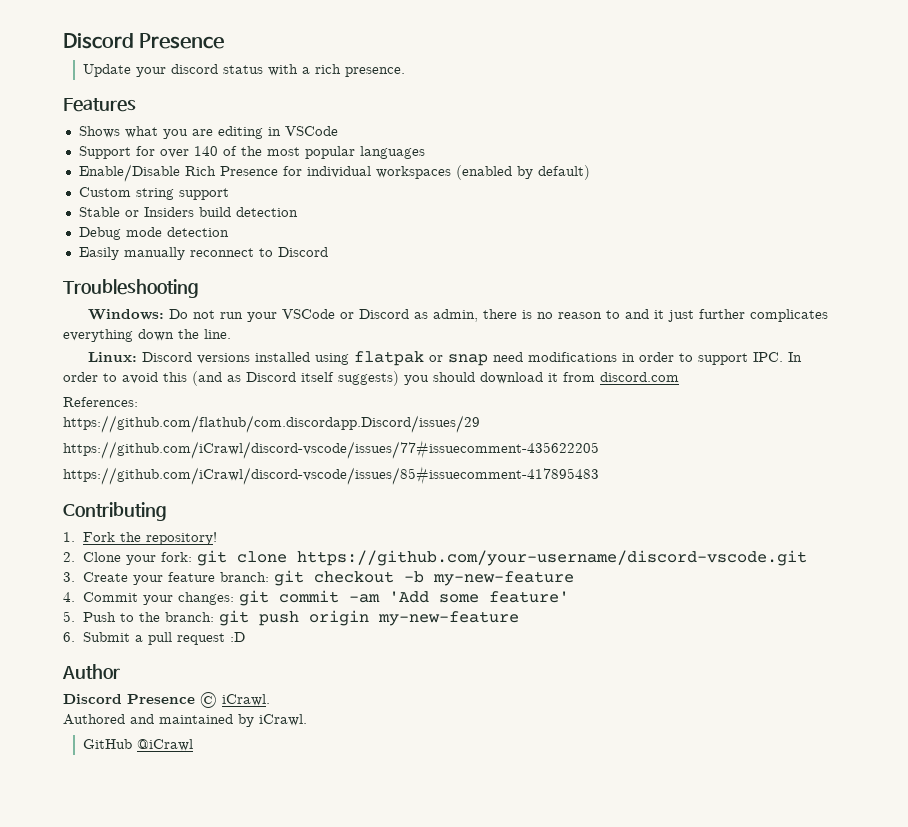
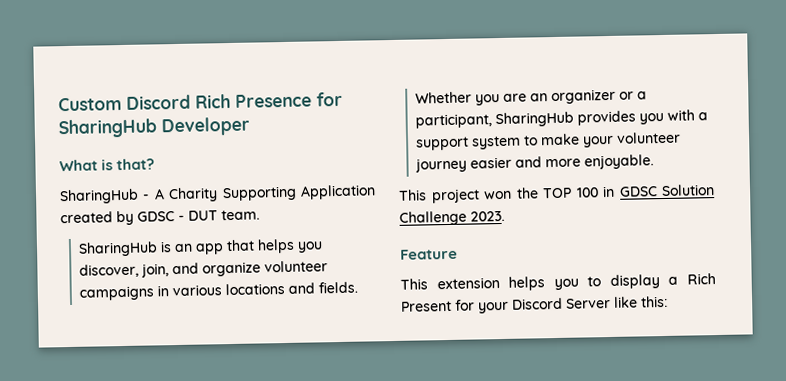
[63,33,225,49] [83,64,406,77] [63,98,136,112] [78,126,338,139] [78,146,425,159] [78,164,590,182] [78,187,229,200] [78,207,298,217] [78,227,229,240] [78,247,328,260] [63,279,199,298] [88,309,829,322] [63,329,231,342] [88,351,803,366] [63,371,679,386] [63,397,138,407] [63,415,480,433] [63,440,599,459] [63,466,599,485] [63,502,167,521] [63,532,218,545] [63,550,808,566] [63,570,575,586] [63,590,570,606] [63,610,520,626] [63,632,246,645] [62,664,120,679] [63,692,270,708] [63,714,307,727] [83,739,194,751] Discord Presence // Update your discord status with a rich presence. // Features // Shows what you are editing in VSCode // Support for over 140 of the most popular languages // Enable/Disable Rich Presence for individual workspaces (enabled by default) // Custom string support // Stable or Insiders build detection // Debug mode detection // Easily manually reconnect to Discord // Troubleshooting // Windows: Do not run your VSCode or Discord as admin, there is no reason to and it just further complicates everything down the line. // Linux: Discord versions installed using flatpak or snap need modifications in order to support IPC. In order to avoid this (and as Discord itself suggests) you should download it from discord.com // References: // https://github.com/flathub/com.discordapp.Discord/issues/29 // https://github.com/iCrawl/discord-vscode/issues/77#issuecomment-435622205 // https://github.com/iCrawl/discord-vscode/issues/85#issuecomment-417895483 // Contributing // 1. Fork the repository! // 2. Clone your fork: git clone https://github.com/your-username/discord-vscode.git // 3. Create your feature branch: git checkout -b my-new-feature // 4. Commit your changes: git commit -am 'Add some feature' // 5. Push to the branch: git push origin my-new-feature // 6. Submit a pull request :D // Author // Discord Presence © iCrawl. // Authored and maintained by iCrawl. // GitHub @iCrawl -> [58,91,343,112] [58,116,250,139] [59,158,156,172] [59,184,376,205] [60,209,260,226] [77,238,323,257] [78,260,328,278] [78,281,358,301] [414,88,647,106] [414,109,708,129] [415,131,681,151] [414,154,654,173] [398,184,715,204] [399,210,505,226] [400,248,458,260] [400,273,716,291] [401,295,668,314] Custom Discord Rich Presence for SharingHub Developer // What is that? // SharingHub - A Charity Supporting Application created by GDSC - DUT team. // SharingHub is an app that helps you discover, join, and organize volunteer campaigns in various locations and fields. Whether you are an organizer or a participant, SharingHub provides you with a support system to make your volunteer journey easier and more enjoyable. // This project won the TOP 100 in GDSC Solution Challenge 2023. // Feature // This extension helps you to display a Rich Present for your Discord Server like this:

